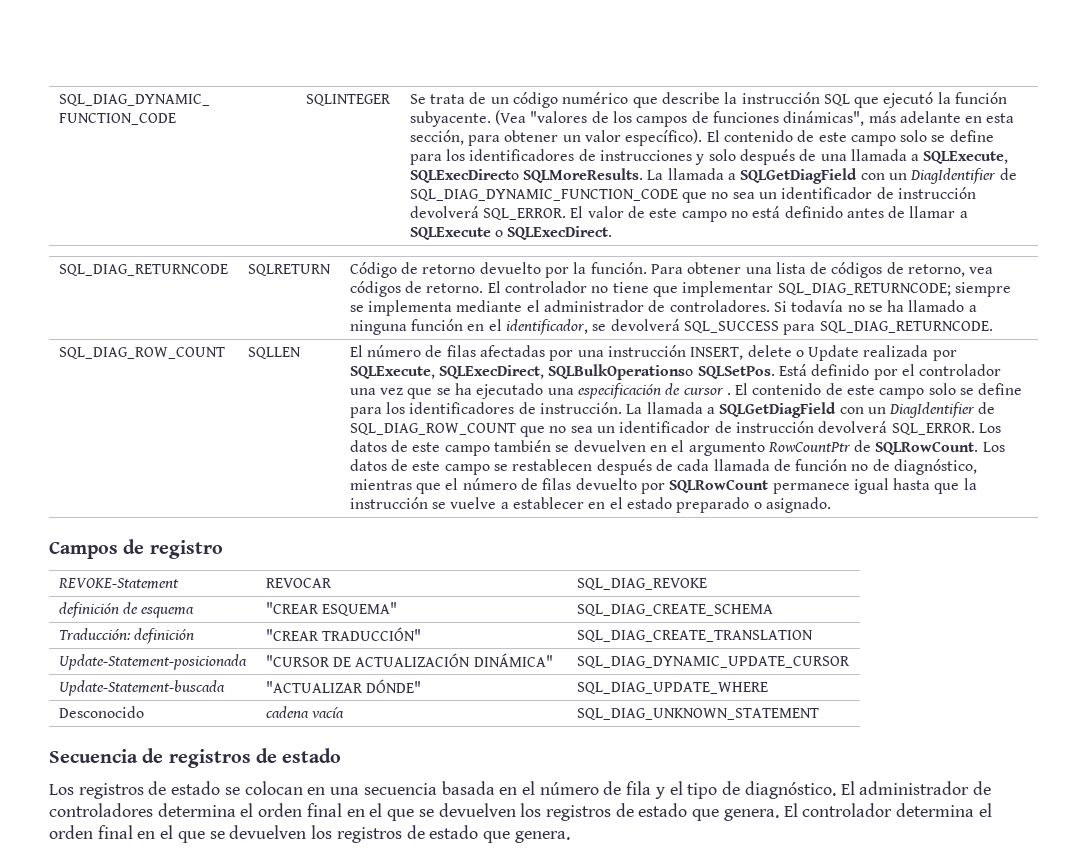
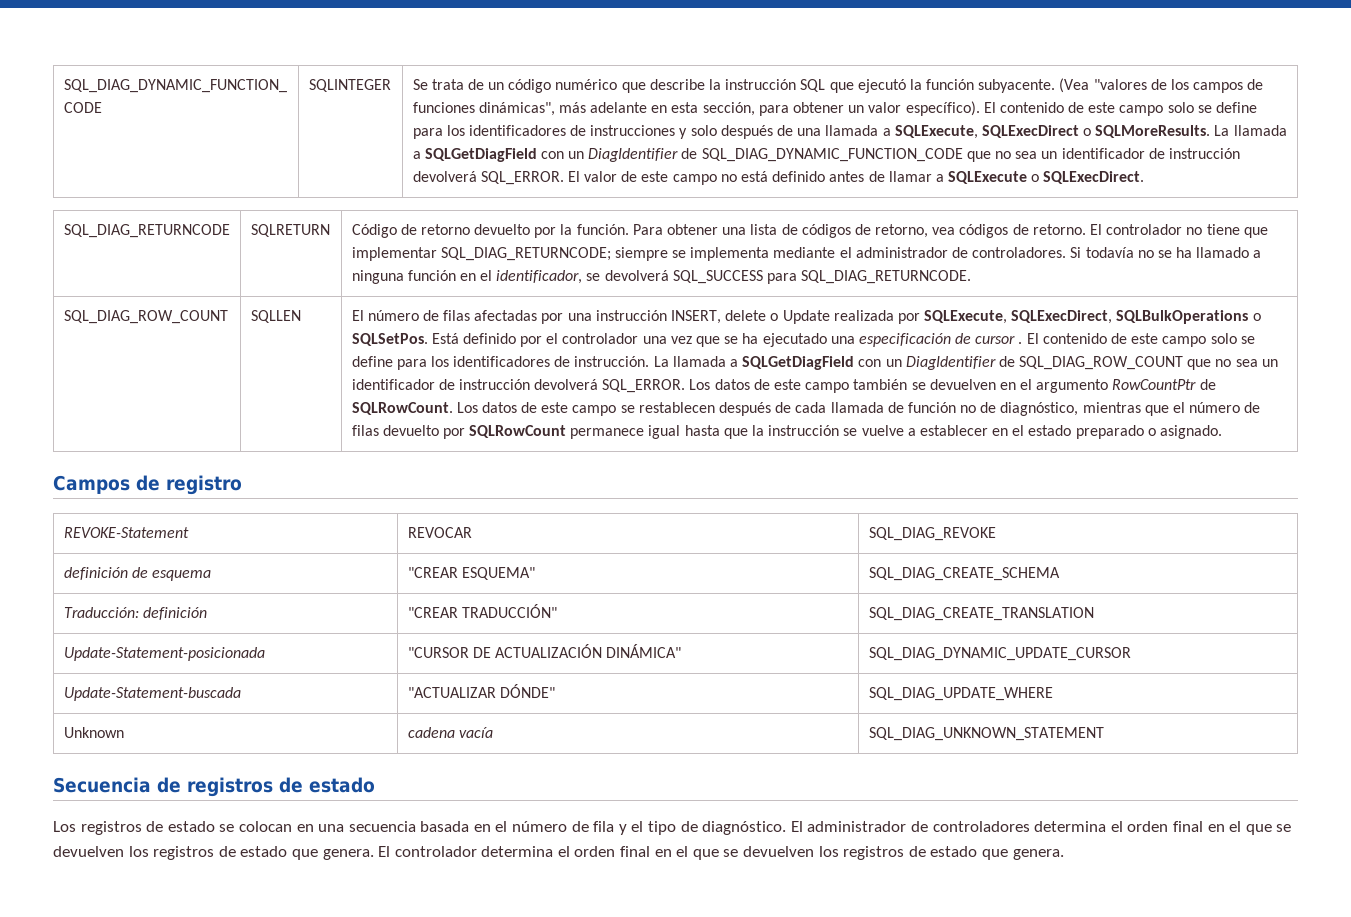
[409,169,519,183] SQLExecDirecto -> [981,125,1092,138] SQLExecDirect o
[548,364,694,380] SQLBulkOperationso -> [1116,310,1261,324] SQLBulkOperations o
[58,706,144,718] Desconocido -> [63,727,124,738] Unknown

